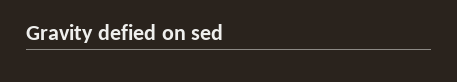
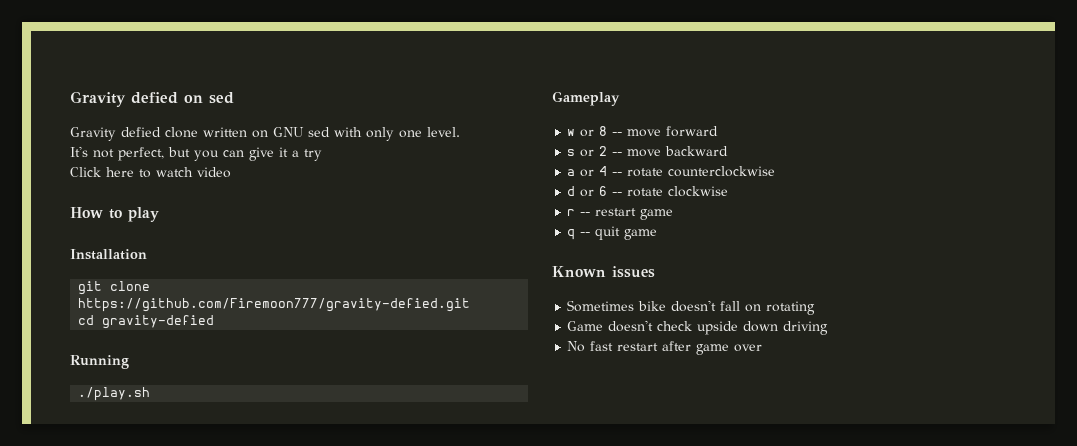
(224, 32) none -> [70,127,460,141] [70,146,322,161] [70,167,231,178] [70,207,159,222] [70,249,147,260] [78,281,151,295] [78,298,471,312] [78,315,215,329] [70,355,129,369] [78,387,151,401] [552,91,620,106] [567,126,719,137] [567,146,729,157] [567,166,776,177] [567,186,729,197] [567,208,674,220] [567,226,658,240] [552,266,655,278] [567,300,816,315] [567,320,829,335] [567,341,763,355] // Gravity defied clone written on GNU sed with only one level. // It's not perfect, but you can give it a try // Click here to watch video // How to play // Installation // git clone https://github.com/Firemoon777/gravity-defied.git // cd gravity-defied // Running // ./play.sh // Gameplay // w or 8 -- move forward // s or 2 -- move backward // a or 4 -- rotate counterclockwise // d or 6 -- rotate clockwise // r -- restart game // q -- quit game // Known issues // Sometimes bike doesn't fall on rotating // Game doesn't check upside down driving // No fast restart after game over

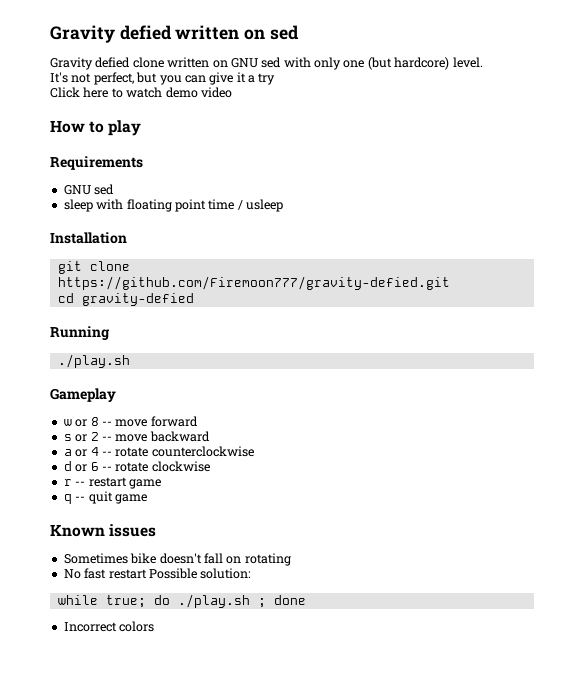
[70,91,178,107] Gravity defied -> [50,25,240,43] Gravity defied written
(422, 134) none -> [367,57,450,70] (but hardcore)
(193, 172) none -> [165,87,198,98] demo
(159, 214) none -> [50,156,143,170] [63,184,115,195] [63,199,283,212] // Requirements // GNU sed // sleep with floating point time / usleep
[567,320,829,335] [567,341,763,355] Game doesn't check upside down driving // No fast restart after game over -> [63,568,252,579] [57,594,306,608] [63,621,155,632] No fast restart Possible solution: // while true; do ./play.sh ; done // Incorrect colors

